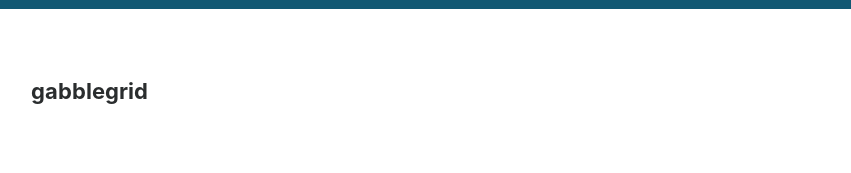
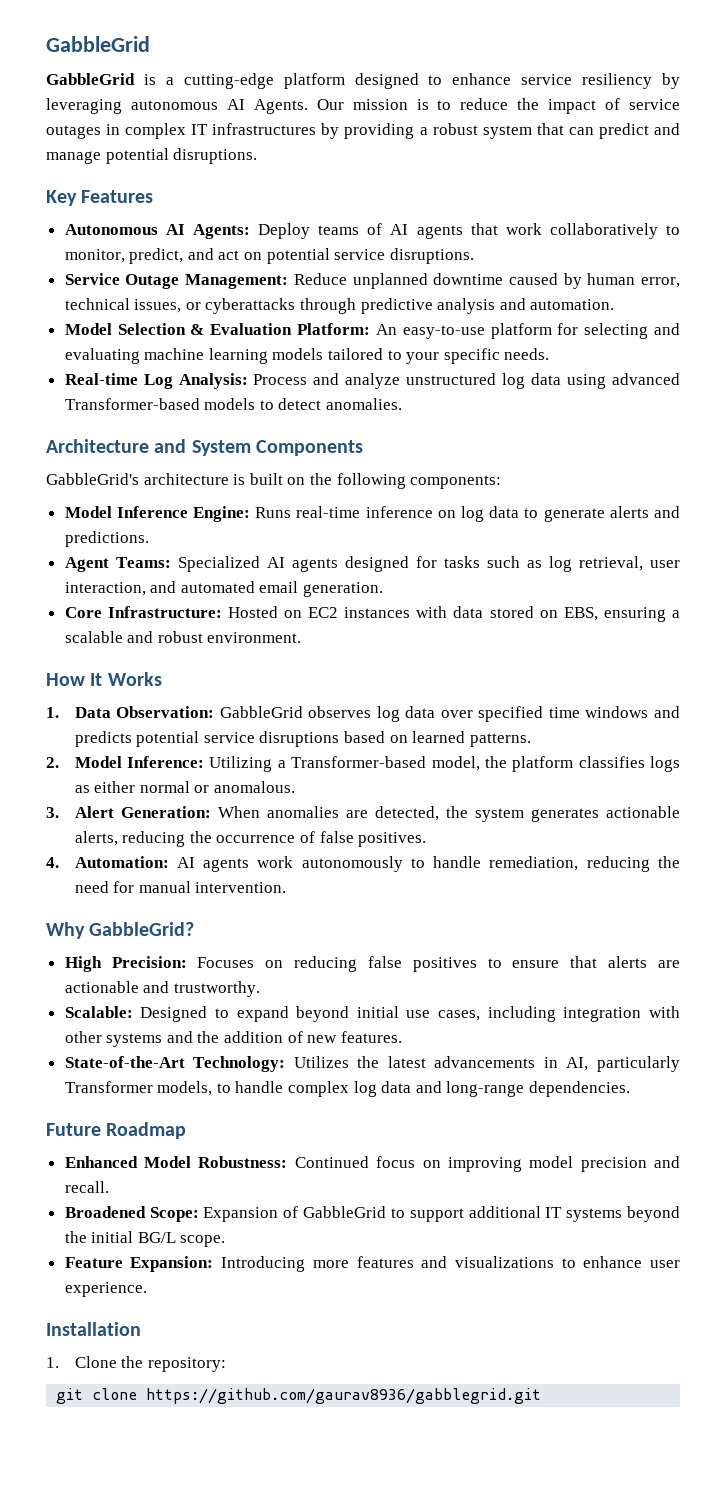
[31,82,148,104] gabblegrid -> [46,36,150,52] [46,73,680,89] [46,98,680,114] [46,123,681,139] [46,148,258,164] [46,190,154,206] [64,223,681,239] [64,248,474,264] [64,273,680,289] [64,298,615,314] [64,323,680,339] [64,348,550,364] [64,373,680,389] [64,398,403,410] [46,439,364,456] [46,473,502,489] [64,506,680,522] [64,531,149,547] [64,556,680,572] [64,581,384,597] [64,606,681,622] [64,631,302,643] [46,672,162,686] [46,706,680,722] [74,731,531,747] [46,756,680,772] [74,781,296,793] [46,806,680,822] [74,831,427,847] [46,856,680,872] [74,881,287,893] [46,922,195,939] [64,956,680,972] [64,981,260,997] [64,1006,680,1022] [64,1031,402,1047] [64,1056,680,1072] [64,1081,631,1097] [46,1122,187,1139] [64,1156,680,1172] [64,1181,109,1193] [64,1206,680,1222] [64,1231,226,1247] [64,1256,680,1272] [64,1282,147,1297] [46,1322,141,1336] [46,1356,226,1372] [56,1388,542,1404] GabbleGrid // GabbleGrid is a cutting-edge platform designed to enhance service resiliency by leveraging autonomous AI Agents. Our mission is to reduce the impact of service outages in complex IT infrastructures by providing a robust system that can predict and manage potential disruptions. // Key Features // Autonomous AI Agents: Deploy teams of AI agents that work collaboratively to monitor, predict, and act on potential service disruptions. // Service Outage Management: Reduce unplanned downtime caused by human error, technical issues, or cyberattacks through predictive analysis and automation. // Model Selection & Evaluation Platform: An easy-to-use platform for selecting and evaluating machine learning models tailored to your specific needs. // Real-time Log Analysis: Process and analyze unstructured log data using advanced Transformer-based models to detect anomalies. // Architecture and System Components // GabbleGrid's architecture is built on the following components: // Model Inference Engine: Runs real-time inference on log data to generate alerts and predictions. // Agent Teams: Specialized AI agents designed for tasks such as log retrieval, user interaction, and automated email generation. // Core Infrastructure: Hosted on EC2 instances with data stored on EBS, ensuring a scalable and robust environment. // How It Works // 1. Data Observation: GabbleGrid observes log data over specified time windows and predicts potential service disruptions based on learned patterns. // 2. Model Inference: Utilizing a Transformer-based model, the platform classifies logs as either normal or anomalous. // 3. Alert Generation: When anomalies are detected, the system generates actionable alerts, reducing the occurrence of false positives. // 4. Automation: AI agents work autonomously to handle remediation, reducing the need for manual intervention. // Why GabbleGrid? // High Precision: Focuses on reducing false positives to ensure that alerts are actionable and trustworthy. // Scalable: Designed to expand beyond initial use cases, including integration with other systems and the addition of new features. // State-of-the-Art Technology: Utilizes the latest advancements in AI, particularly Transformer models, to handle complex log data and long-range dependencies. // Future Roadmap // Enhanced Model Robustness: Continued focus on improving model precision and recall. // Broadened Scope: Expansion of GabbleGrid to support additional IT systems beyond the initial BG/L scope. // Feature Expansion: Introducing more features and visualizations to enhance user experience. // Installation // 1. Clone the repository: // git clone https://github.com/gaurav8936/gabblegrid.git

